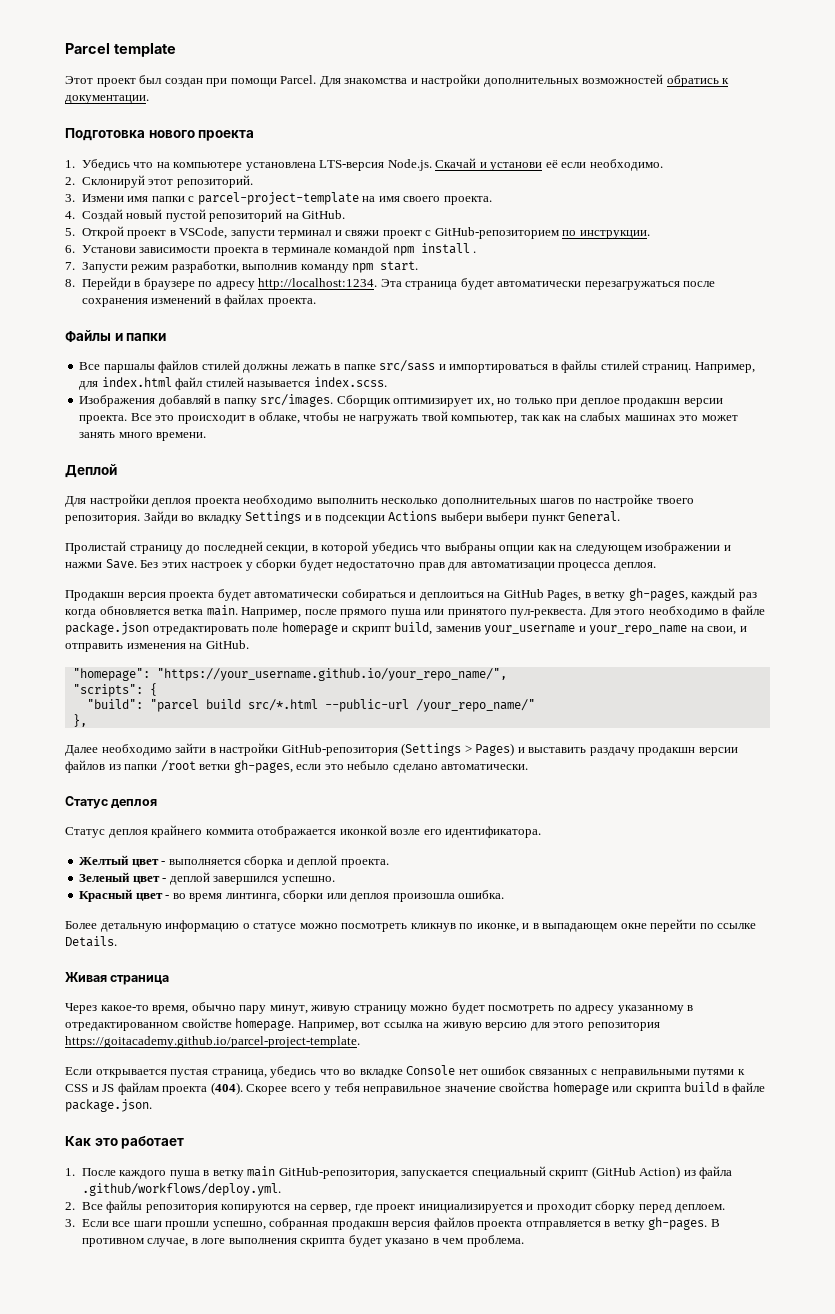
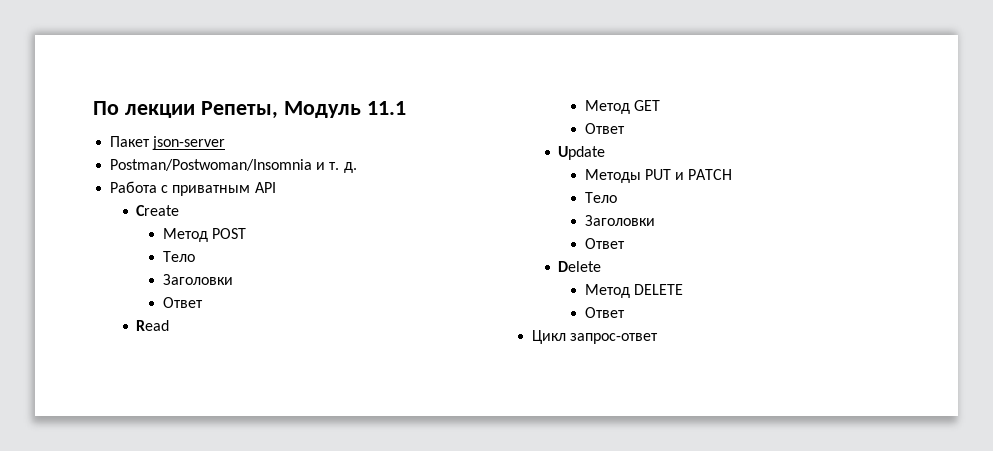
[65,43,176,57] [65,74,730,87] [65,95,149,104] [65,128,255,141] [65,158,663,171] [65,175,253,188] [65,192,492,205] [65,209,346,222] [65,226,650,239] [65,243,477,256] [65,261,419,273] [65,277,716,290] [81,294,316,307] [65,330,167,342] [79,360,755,373] [79,377,387,390] [79,394,723,407] [79,411,738,424] [79,432,207,441] [65,464,117,478] [65,494,694,507] [65,511,621,524] [65,541,731,554] [65,559,656,571] [65,588,757,601] [65,605,765,618] [65,622,747,635] [65,640,249,652] [72,668,507,681] [72,683,157,697] [86,699,535,712] [72,714,87,727] [65,743,738,756] [65,760,529,773] [65,796,158,809] [65,825,542,838] [79,855,389,868] [79,872,335,885] [79,889,505,902] [65,919,757,932] [65,936,117,947] [65,972,170,985] [65,1002,694,1014] [65,1018,660,1031] [65,1036,360,1048] [65,1065,745,1078] [65,1082,766,1095] [65,1099,152,1112] [65,1136,185,1149] [65,1166,733,1179] [81,1183,281,1196] [65,1200,726,1213] [65,1217,720,1230] [81,1235,524,1247] Parcel template // Этот проект был создан при помощи Parcel. Для знакомства и настройки дополнительных возможностей обратись к документации. // Подготовка нового проекта // 1. Убедись что на компьютере установлена LTS-версия Node.js. Скачай и установи её если необходимо. // 2. Склонируй этот репозиторий. // 3. Измени имя папки с parcel-project-template на имя своего проекта. // 4. Создай новый пустой репозиторий на GitHub. // 5. Открой проект в VSCode, запусти терминал и свяжи проект с GitHub-репозиторием по инструкции. // 6. Установи зависимости проекта в терминале командой npm install . // 7. Запусти режим разработки, выполнив команду npm start. // 8. Перейди в браузере по адресу http://localhost:1234. Эта страница будет автоматически перезагружаться после сохранения изменений в файлах проекта. // Файлы и папки // Все паршалы файлов стилей должны лежать в папке src/sass и импортироваться в файлы стилей страниц. Например, для index.html файл стилей называется index.scss. // Изображения добавляй в папку src/images. Сборщик оптимизирует их, но только при деплое продакшн версии проекта. Все это происходит в облаке, чтобы не нагружать твой компьютер, так как на слабых машинах это может занять много времени. // Деплой // Для настройки деплоя проекта необходимо выполнить несколько дополнительных шагов по настройке твоего репозитория. Зайди во вкладку Settings и в подсекции Actions выбери выбери пункт General. // Пролистай страницу до последней секции, в которой убедись что выбраны опции как на следующем изображении и нажми Save. Без этих настроек у сборки будет недостаточно прав для автоматизации процесса деплоя. // Продакшн версия проекта будет автоматически собираться и деплоиться на GitHub Pages, в ветку gh-pages, каждый раз когда обновляется ветка main. Например, после прямого пуша или принятого пул-реквеста. Для этого необходимо в файле package.json отредактировать поле homepage и скрипт build, заменив your_username и your_repo_name на свои, и отправить изменения на GitHub. // "homepage": "https://your_username.github.io/your_repo_name/", // "scripts": { // "build": "parcel build src/*.html --public-url /your_repo_name/" // }, // Далее необходимо зайти в настройки GitHub-репозитория (Settings > Pages) и выставить раздачу продакшн версии файлов из папки /root ветки gh-pages, если это небыло сделано автоматически. // Статус деплоя // Статус деплоя крайнего коммита отображается иконкой возле его идентификатора. // Желтый цвет - выполняется сборка и деплой проекта. // Зеленый цвет - деплой завершился успешно. // Красный цвет - во время линтинга, сборки или деплоя произошла ошибка. // Более детальную информацию о статусе можно посмотреть кликнув по иконке, и в выпадающем окне перейти по ссылке Details. // Живая страница // Через какое-то время, обычно пару минут, живую страницу можно будет посмотреть по адресу указанному в отредактированном свойстве homepage. Например, вот ссылка на живую версию для этого репозитория https://goitacademy.github.io/parcel-project-template. // Если открывается пустая страница, убедись что во вкладке Console нет ошибок связанных с неправильными путями к CSS и JS файлам проекта (404). Скорее всего у тебя неправильное значение свойства homepage или скрипта build в файле package.json. // Как это работает // 1. После каждого пуша в ветку main GitHub-репозитория, запускается специальный скрипт (GitHub Action) из файла .github/workflows/deploy.yml. // 2. Все файлы репозитория копируются на сервер, где проект инициализируется и проходит сборку перед деплоем. // 3. Если все шаги прошли успешно, собранная продакшн версия файлов проекта отправляется в ветку gh-pages. В противном случае, в логе выполнения скрипта будет указано в чем проблема. -> [93,101,406,119] [110,136,226,150] [110,159,357,173] [110,181,276,196] [136,205,180,216] [162,228,247,242] [162,251,195,262] [162,274,233,285] [162,297,203,308] [136,320,170,331] [584,100,661,114] [584,123,625,134] [558,146,606,160] [584,169,733,183] [584,192,617,203] [584,215,655,226] [584,238,625,249] [558,261,602,272] [584,284,684,298] [584,307,625,318] [532,330,659,344] По лекции Репеты, Модуль 11.1 // Пакет json-server // Postman/Postwoman/Insomnia и т. д. // Работа с приватным API // Create // Метод POST // Тело // Заголовки // Ответ // Read // Метод GET // Ответ // Update // Методы PUT и PATCH // Тело // Заголовки // Ответ // Delete // Метод DELETE // Ответ // Цикл запрос-ответ

